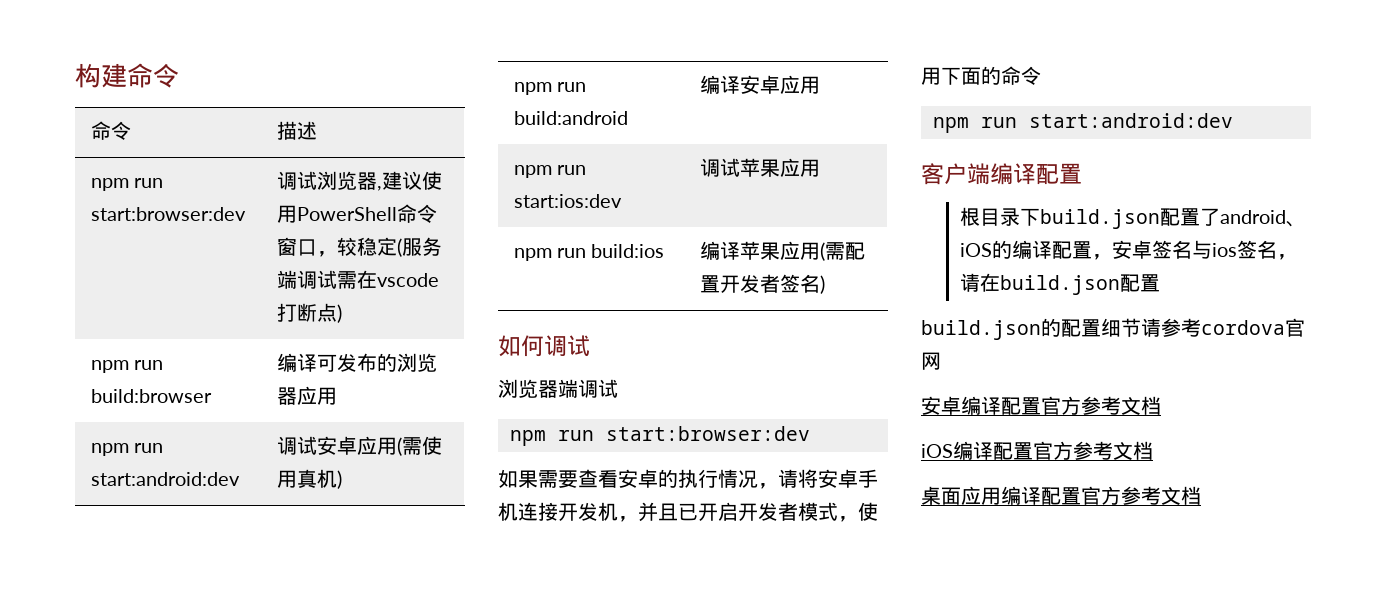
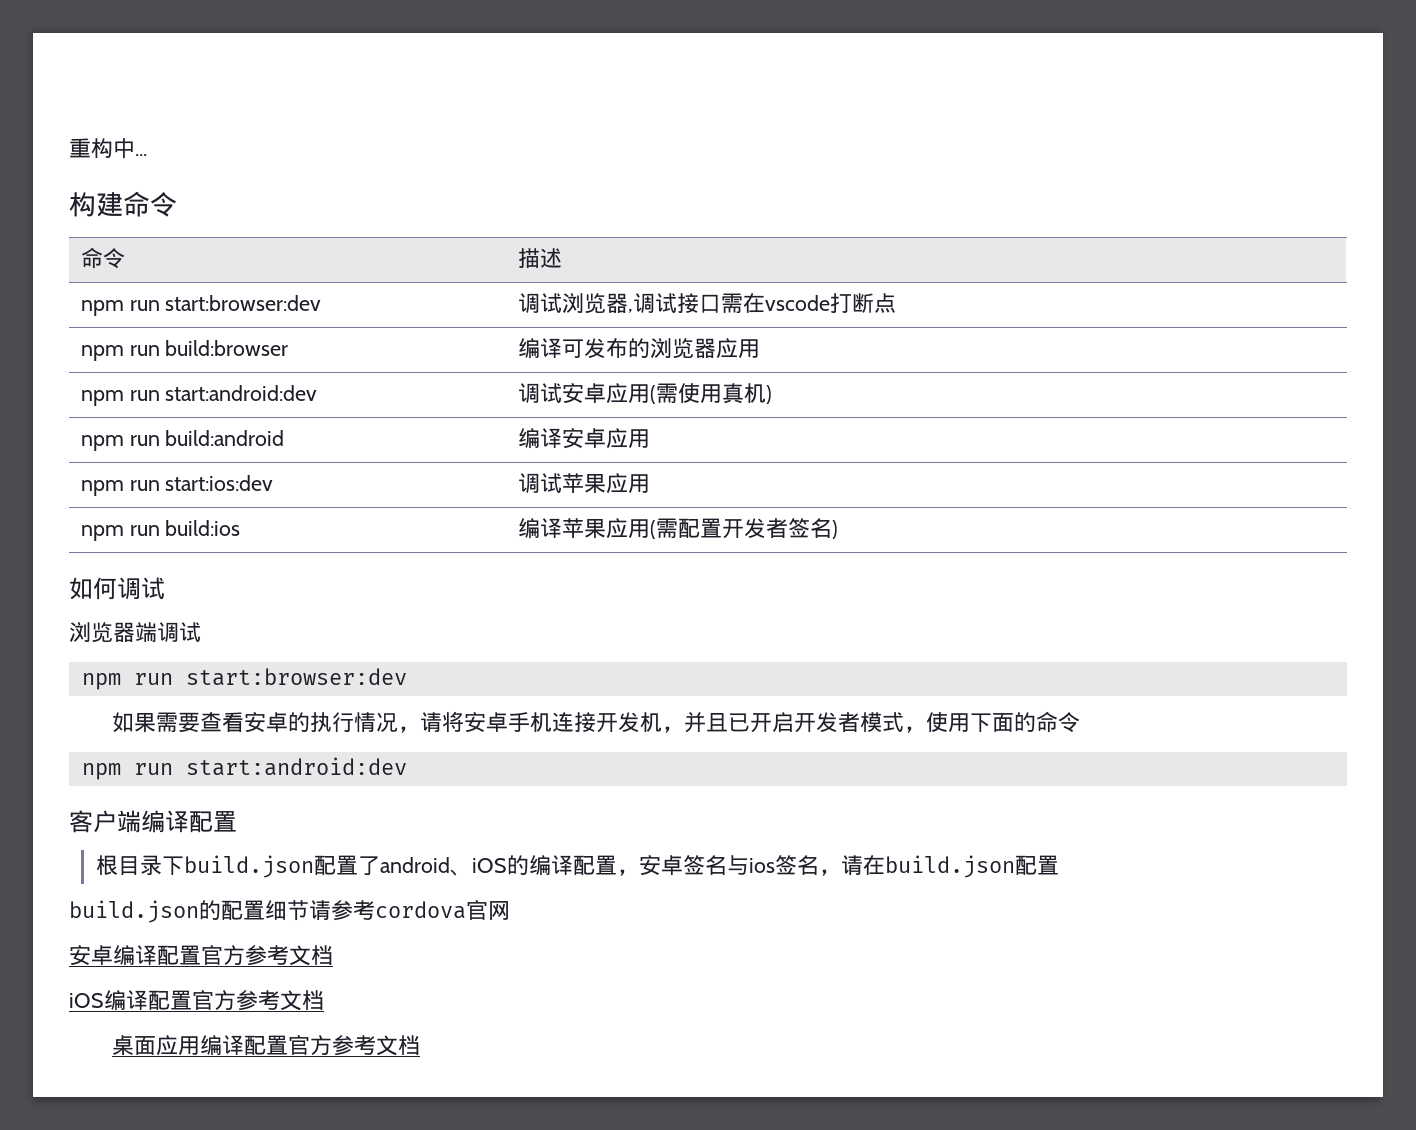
(75, 75) none -> [69,138,147,159] 重构中... //
[381,171,442,190] [276,204,437,223] [276,237,442,257] [276,270,337,289] 建议使用PowerShell命令窗口，较稳定(服务端调试 -> [632,293,721,313] 调试接口
[336,304,342,323] ) -> (896, 303) none

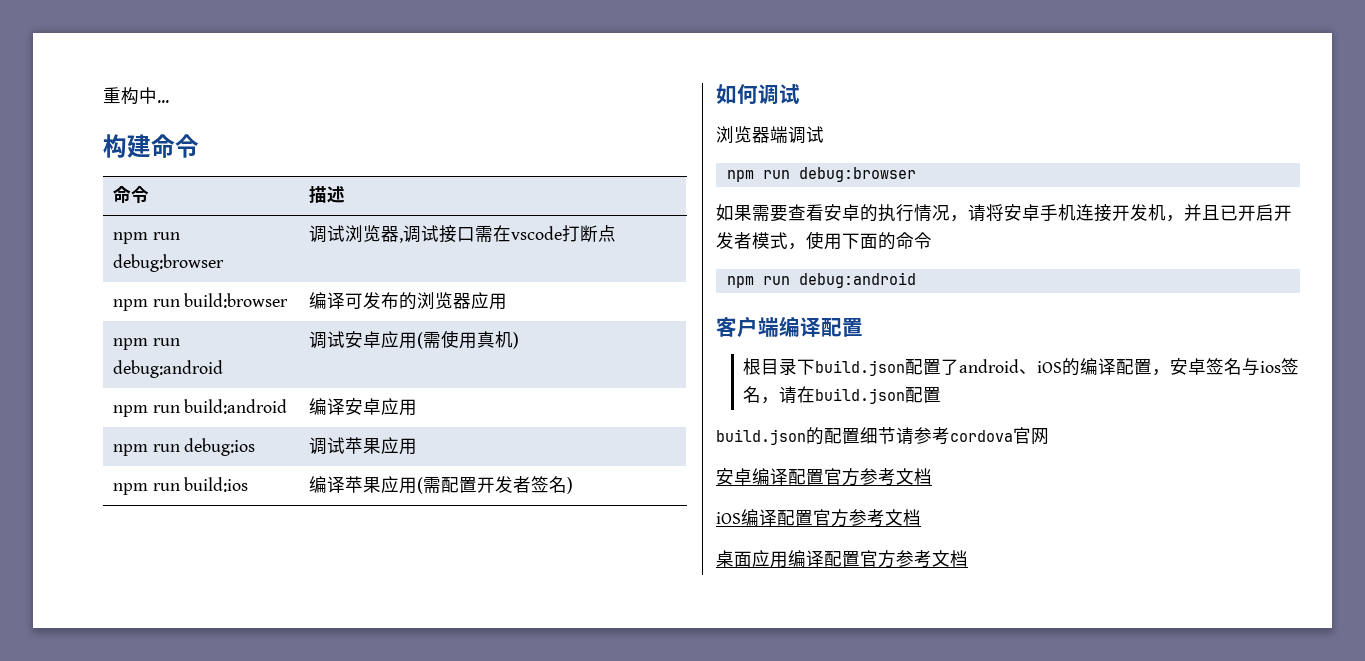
[165,295,322,311] start:browser:dev -> [112,254,224,272] debug:browser
[165,385,318,401] start:android:dev -> [112,360,223,378] debug:android
[165,475,274,491] start:ios:dev -> [184,438,256,456] debug:ios
[185,668,407,686] start:browser:dev -> [798,167,916,182] debug:browser
[185,757,407,776] start:android:dev -> [798,272,916,288] debug:android

